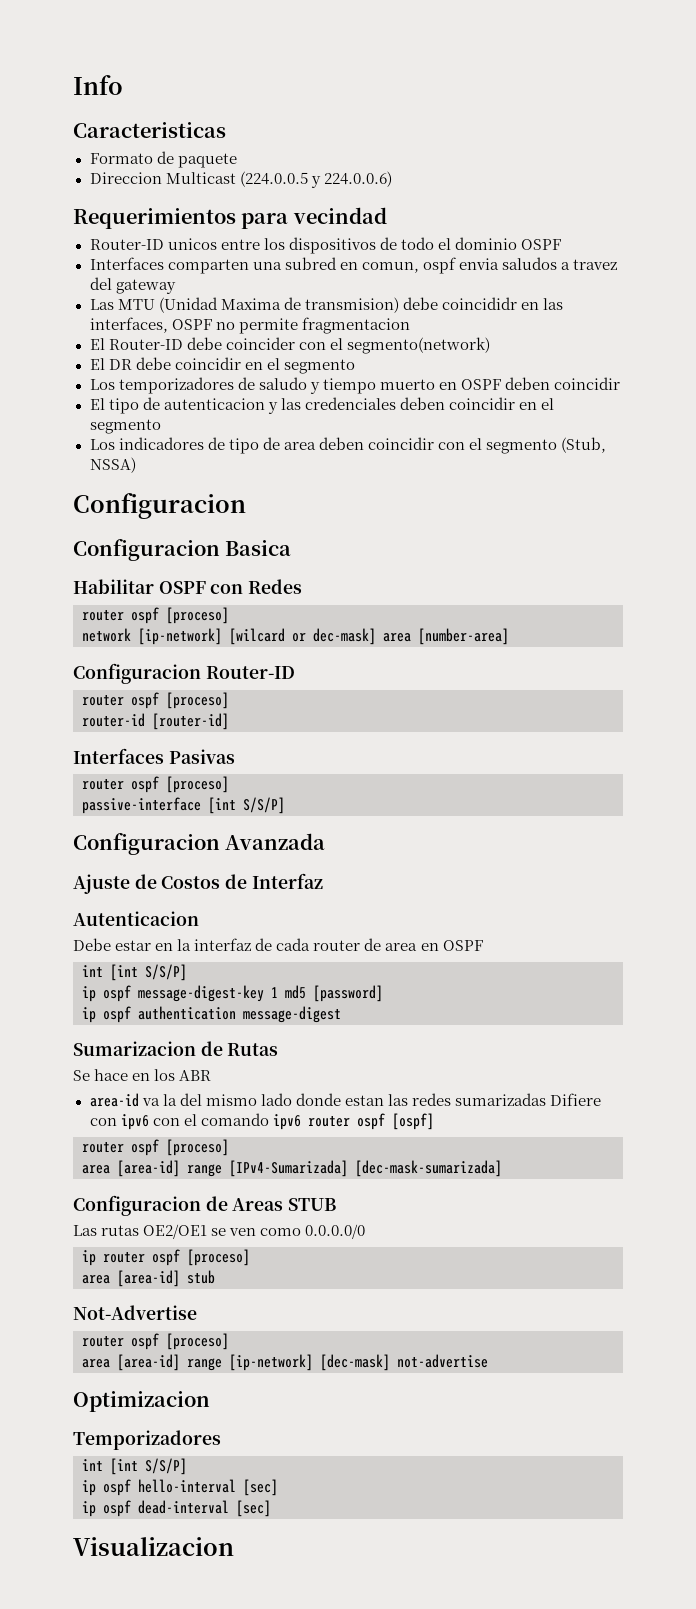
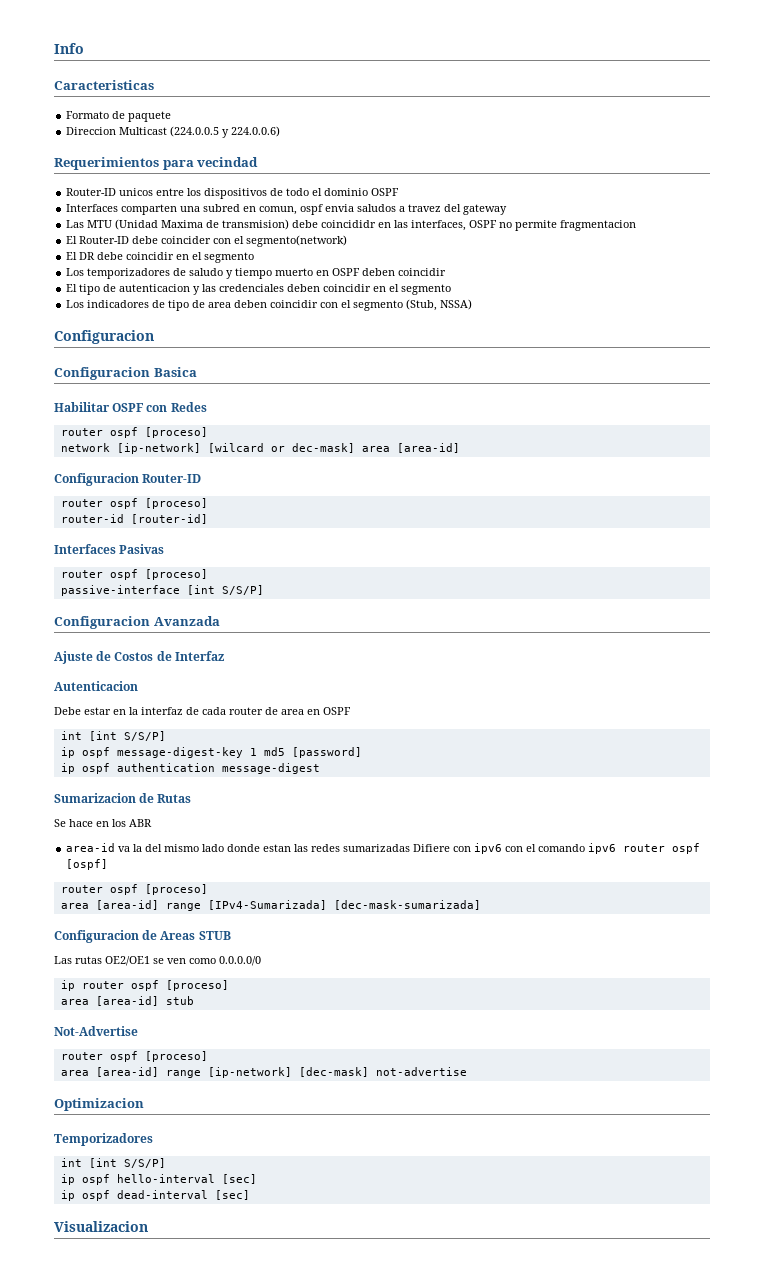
[418,628,509,645] [number-area] -> [396,443,460,453] [area-id]

